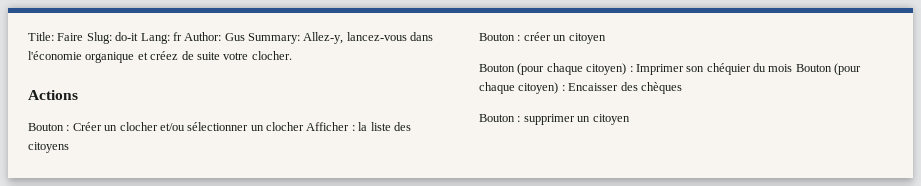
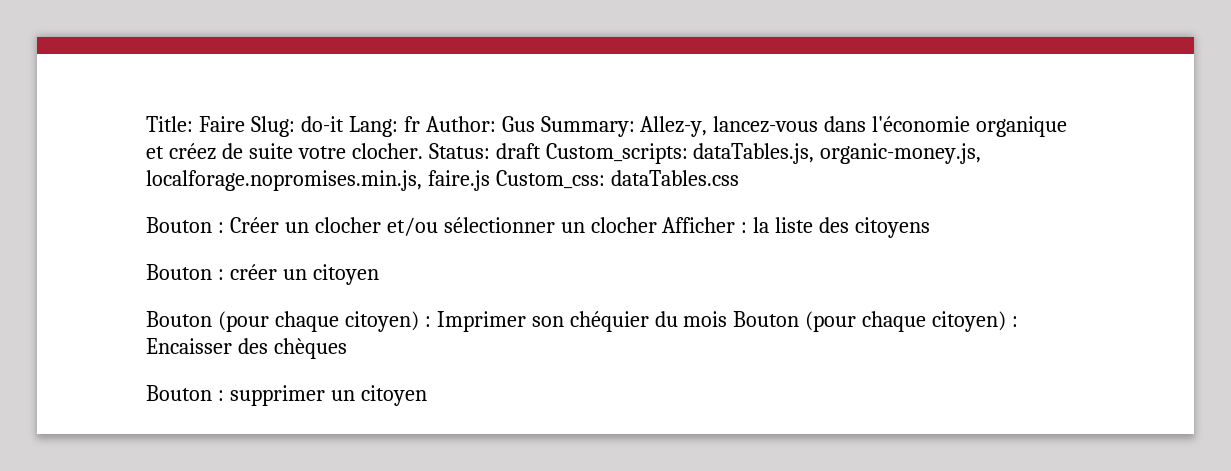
[28,90,78,100] // Actions -> [428,143,982,164] [146,170,739,191] Status: draft Custom_scripts: dataTables.js, organic-money.js, localforage.nopromises.min.js, faire.js Custom_css: dataTables.css

